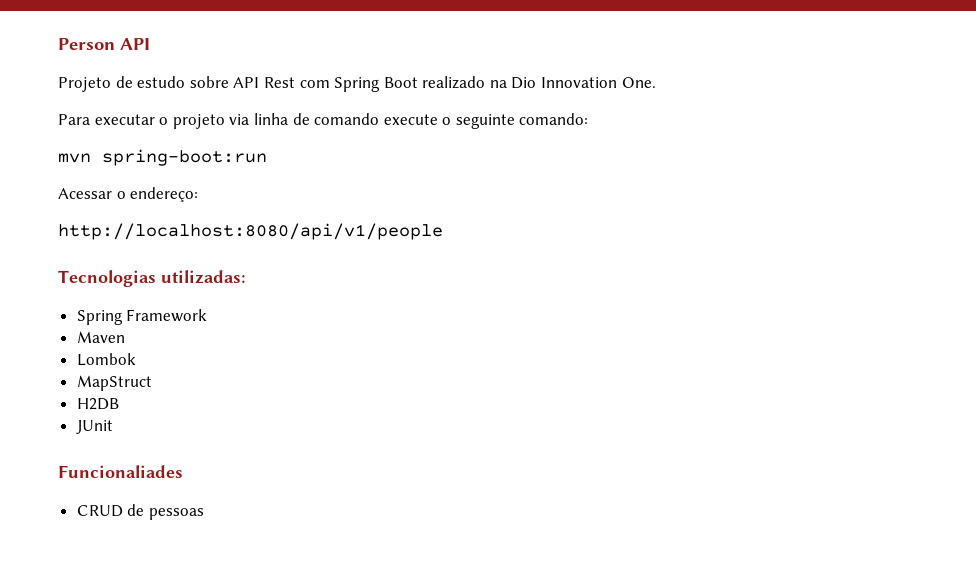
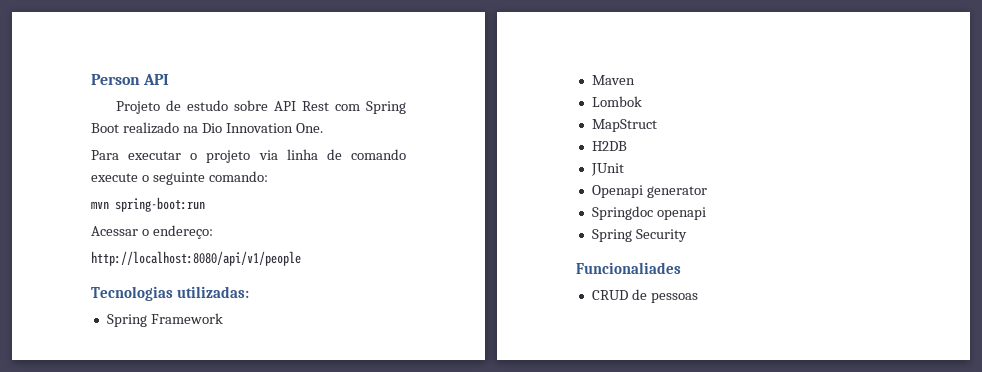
(113, 427) none -> [591,185,707,198] [591,206,706,220] [591,229,687,242] // Openapi generator // Springdoc openapi // Spring Security

